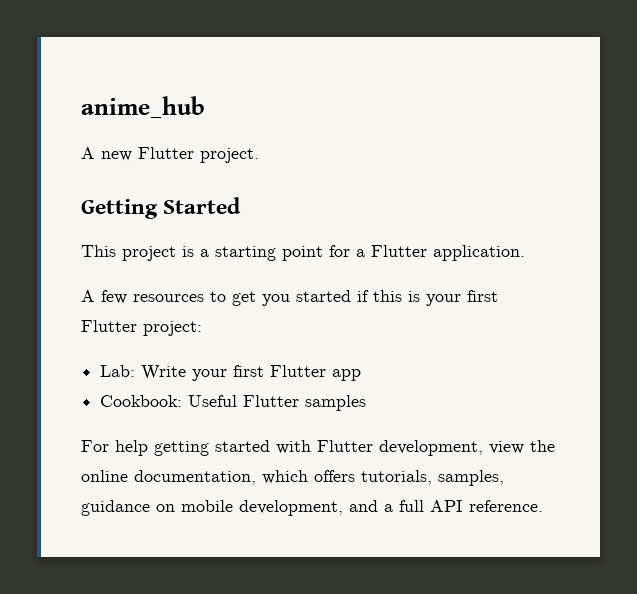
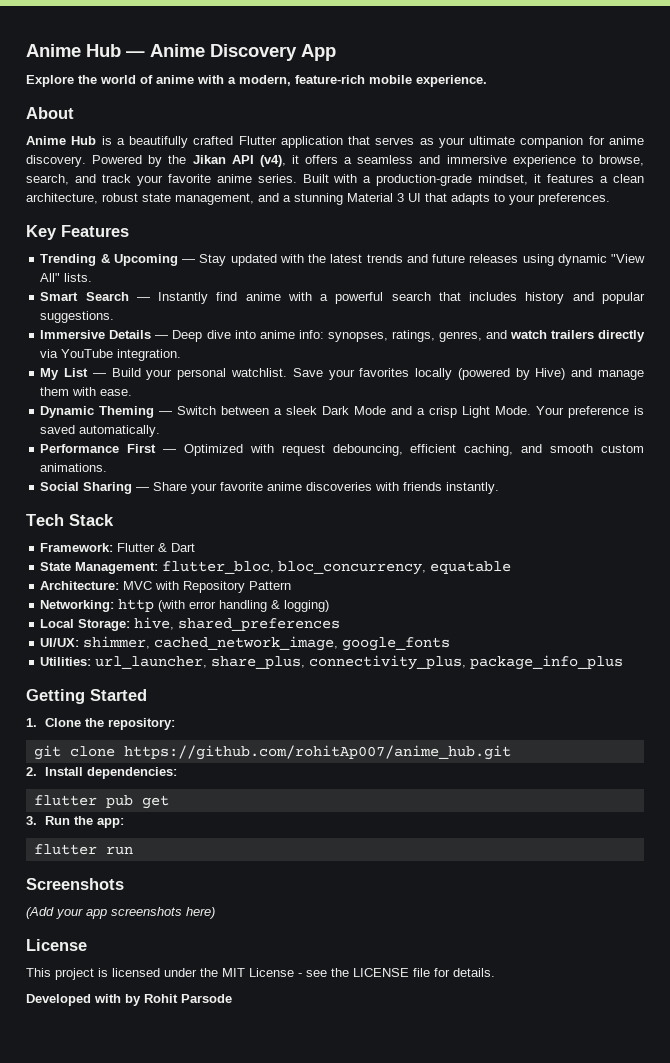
[81,96,205,118] [81,147,259,163] [81,197,242,219] [81,245,525,261] [81,290,498,306] [81,320,202,336] [100,365,362,381] [100,395,367,411] [81,440,555,456] [81,470,504,486] [81,500,543,516] anime_hub // A new Flutter project. // Getting Started // This project is a starting point for a Flutter application. // A few resources to get you started if this is your first Flutter project: // Lab: Write your first Flutter app // Cookbook: Useful Flutter samples // For help getting started with Flutter development, view the online documentation, which offers tutorials, samples, guidance on mobile development, and a full API reference. -> [26,44,336,61] [26,75,487,87] [26,107,74,119] [26,136,644,148] [26,155,644,167] [26,174,644,186] [26,193,610,205] [26,225,129,240] [40,254,645,266] [40,273,93,282] [40,292,646,304] [40,311,115,323] [40,330,645,342] [40,349,182,361] [40,368,645,380] [40,387,133,396] [40,406,644,418] [40,425,161,437] [40,444,644,456] [40,463,108,472] [40,482,500,494] [26,514,114,526] [40,543,196,552] [40,561,512,575] [40,581,292,593] [40,599,330,612] [40,617,341,631] [40,636,451,651] [40,655,624,670] [26,689,147,704] [26,718,175,730] [33,745,511,760] [26,767,177,779] [33,795,169,809] [26,816,124,828] [33,844,133,855] [26,878,124,890] [26,907,215,919] [26,939,87,951] [26,968,495,980] [26,994,232,1006] Anime Hub — Anime Discovery App // Explore the world of anime with a modern, feature-rich mobile experience. // About // Anime Hub is a beautifully crafted Flutter application that serves as your ultimate companion for anime discovery. Powered by the Jikan API (v4), it offers a seamless and immersive experience to browse, search, and track your favorite anime series. Built with a production-grade mindset, it features a clean architecture, robust state management, and a stunning Material 3 UI that adapts to your preferences. // Key Features // Trending & Upcoming — Stay updated with the latest trends and future releases using dynamic "View All" lists. // Smart Search — Instantly find anime with a powerful search that includes history and popular suggestions. // Immersive Details — Deep dive into anime info: synopses, ratings, genres, and watch trailers directly via YouTube integration. // My List — Build your personal watchlist. Save your favorites locally (powered by Hive) and manage them with ease. // Dynamic Theming — Switch between a sleek Dark Mode and a crisp Light Mode. Your preference is saved automatically. // Performance First — Optimized with request debouncing, efficient caching, and smooth custom animations. // Social Sharing — Share your favorite anime discoveries with friends instantly. // Tech Stack // Framework: Flutter & Dart // State Management: flutter_bloc, bloc_concurrency, equatable // Architecture: MVC with Repository Pattern // Networking: http (with error handling & logging) // Local Storage: hive, shared_preferences // UI/UX: shimmer, cached_network_image, google_fonts // Utilities: url_launcher, share_plus, connectivity_plus, package_info_plus // Getting Started // 1. Clone the repository: // git clone https://github.com/rohitAp007/anime_hub.git // 2. Install dependencies: // flutter pub get // 3. Run the app: // flutter run // Screenshots // (Add your app screenshots here) // License // This project is licensed under the MIT License - see the LICENSE file for details. // Developed with by Rohit Parsode

